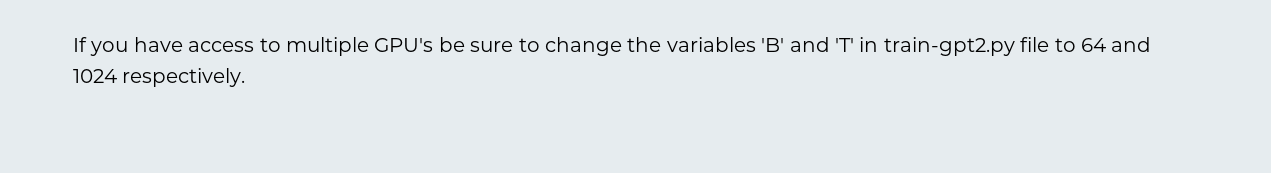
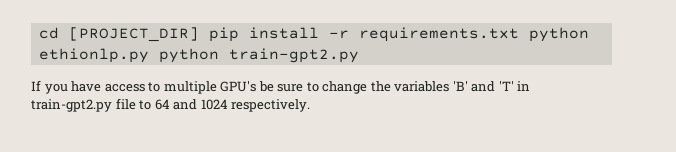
(73, 44) none -> [38,27,589,42] [38,48,359,63] cd [PROJECT_DIR] pip install -r requirements.txt python ethionlp.py python train-gpt2.py //

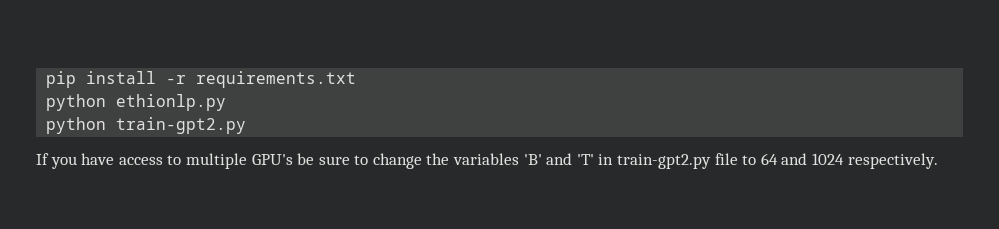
[38,27,199,42] cd [PROJECT_DIR] -> (46, 79) none
(519, 34) none -> (357, 79) //
(149, 55) none -> (227, 102) //

